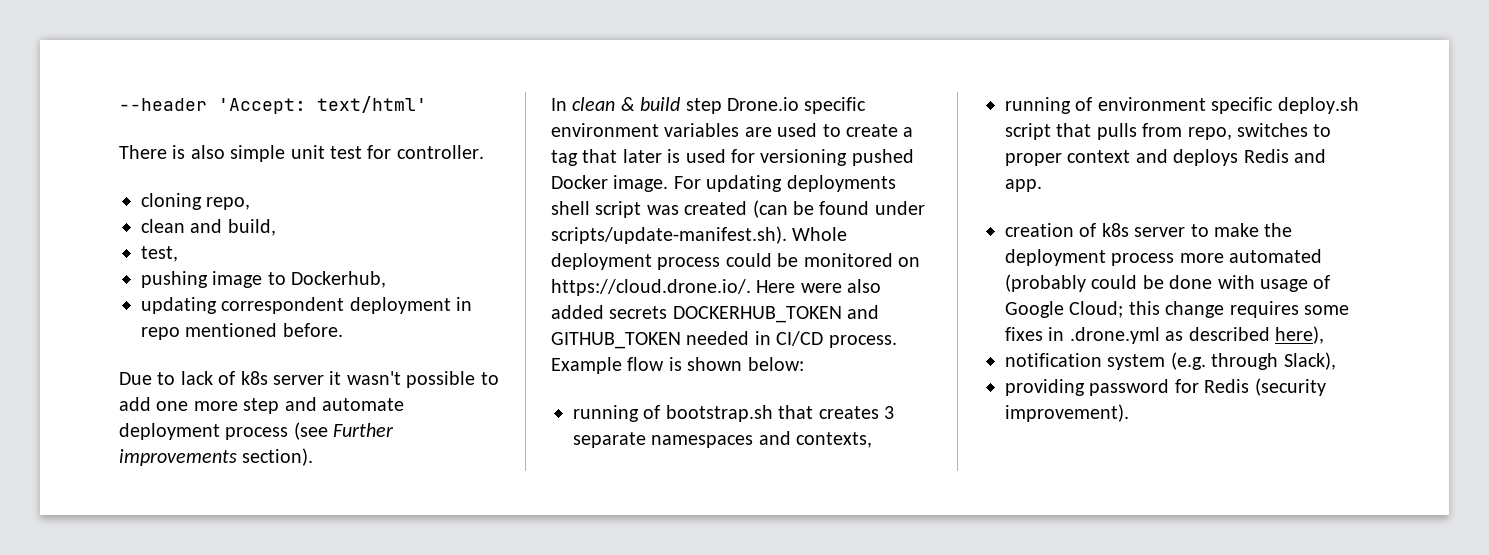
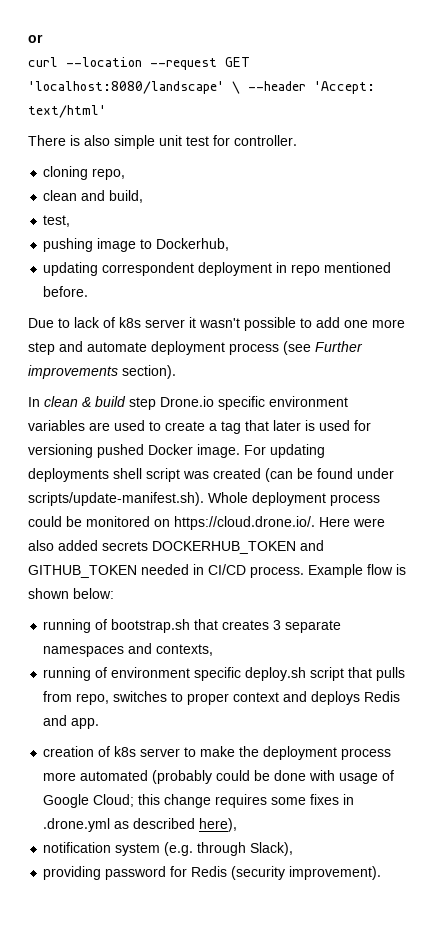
(119, 104) none -> [28,34,43,43] [28,57,250,70] [28,81,240,94] or // curl --location --request GET 'localhost:8080/landscape' \

